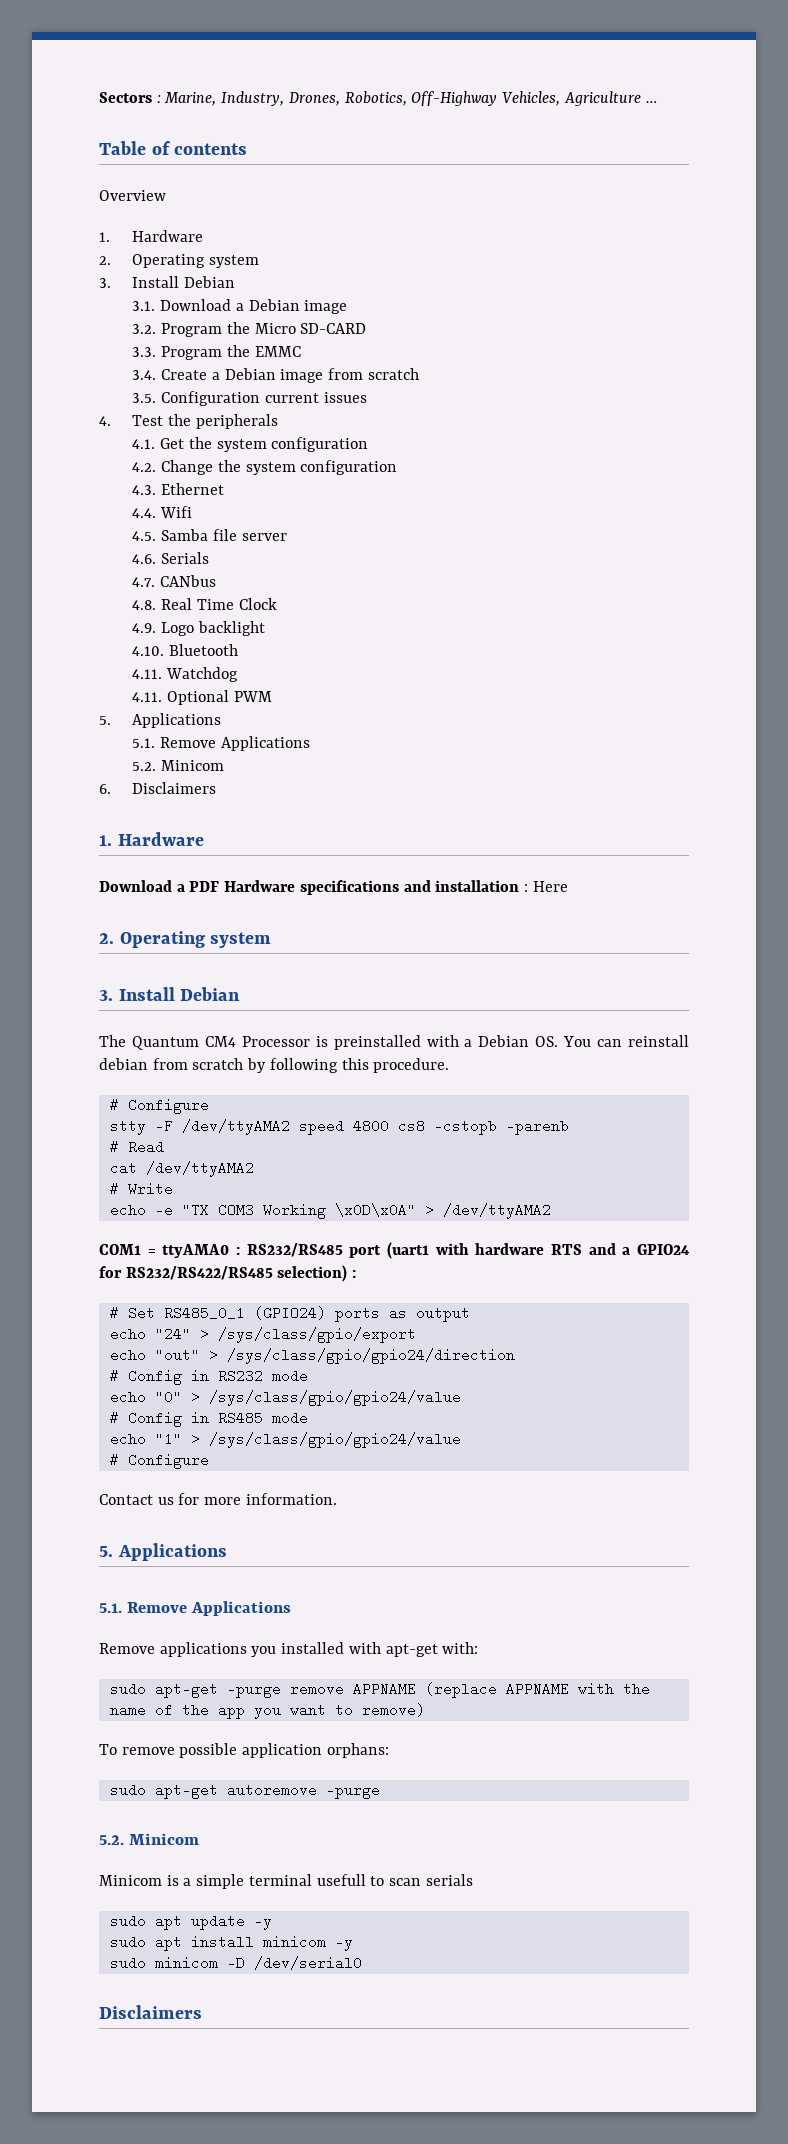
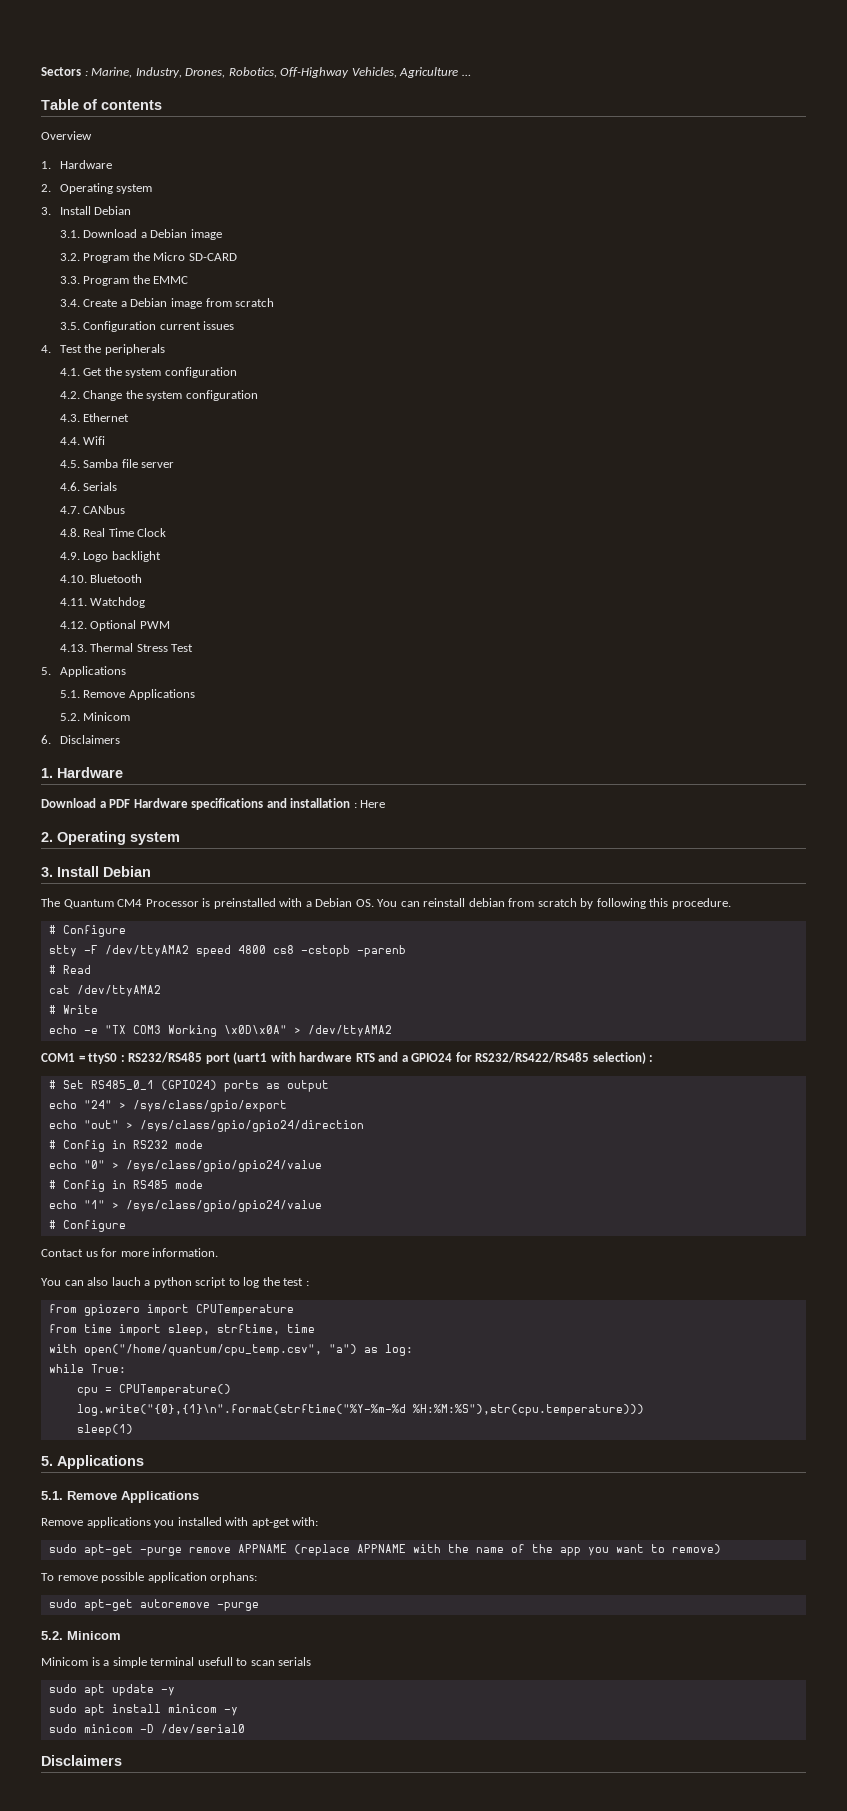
[132,692,163,702] 4.11. -> [59,621,87,629] 4.12.
(272, 696) none -> [59,643,194,652] // 4.13. Thermal Stress Test
[162,1244,230,1258] ttyAMA0 -> [88,1053,118,1064] ttyS0
(337, 1499) none -> [41,1277,309,1288] [48,1304,294,1316] [48,1324,315,1336] [48,1344,413,1356] [48,1364,126,1373] [76,1384,231,1396] [76,1404,644,1416] [76,1424,133,1436] // You can also lauch a python script to log the test : // from gpiozero import CPUTemperature // from time import sleep, strftime, time // with open("/home/quantum/cpu_temp.csv", "a") as log: // while True: // cpu = CPUTemperature() // log.write("{0},{1}\n".format(strftime("%Y-%m-%d %H:%M:%S"),str(cpu.temperature))) // sleep(1)

